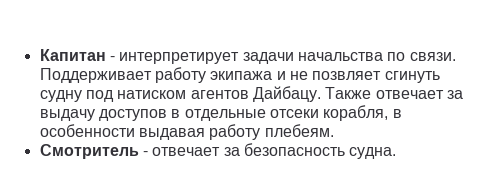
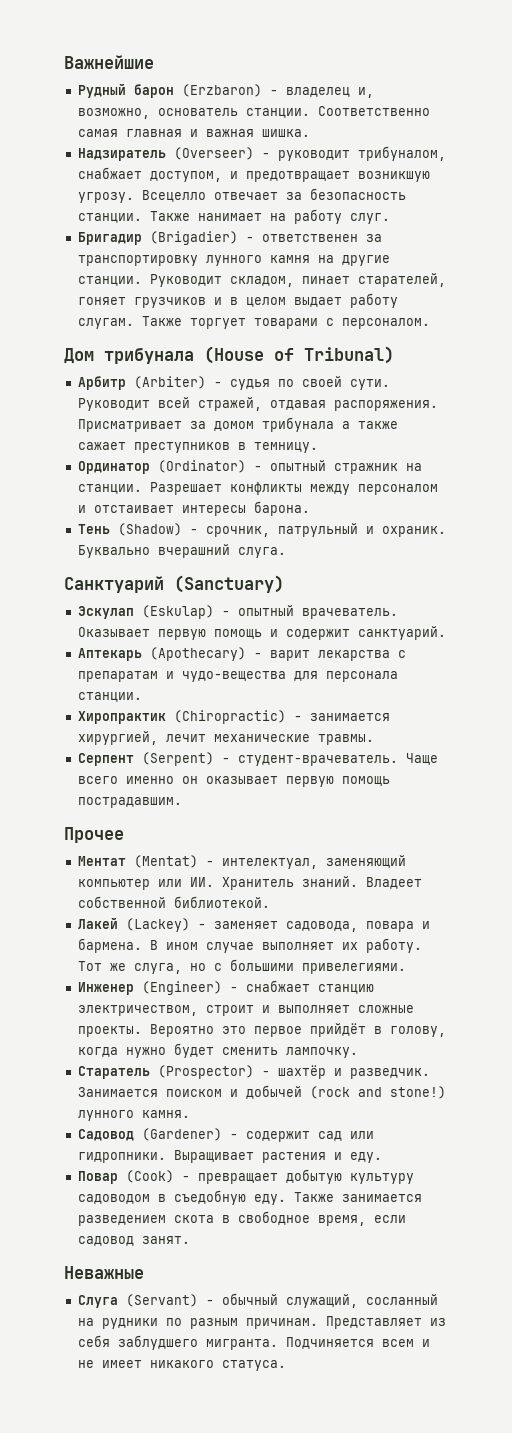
[39,49,456,64] [39,67,440,83] [39,86,463,102] [39,105,402,121] [39,124,334,140] [39,143,397,159] Капитан - интерпретирует задачи начальства по связи. Поддерживает работу экипажа и не позвляет сгинуть судну под натиском агентов Дайбацу. Также отвечает за выдачу доступов в отдельные отсеки корабля, в особенности выдавая работу плебеям. // Смотритель - отвечает за безопасность судна. -> [64,55,154,69] [77,84,374,98] [77,106,430,119] [77,129,310,137] [77,146,446,161] [77,167,430,182] [77,188,406,203] [77,209,390,224] [77,231,382,245] [77,255,390,266] [77,273,446,287] [77,293,398,308] [77,316,430,329] [64,346,394,364] [77,376,390,390] [77,397,438,411] [77,417,398,432] [77,442,318,453] [77,460,422,474] [77,482,438,495] [77,501,310,516] [77,523,446,537] [77,544,286,558] [64,575,284,593] [77,605,398,619] [77,626,446,640] [77,647,406,661] [77,671,398,682] [77,692,142,702] [77,710,390,724] [77,731,374,745] [77,752,438,766] [77,776,390,787] [77,797,182,808] [64,827,124,843] [77,855,406,869] [77,876,422,890] [77,896,270,908] [77,918,430,932] [77,938,422,953] [77,959,406,974] [77,980,374,995] [77,1005,414,1016] [77,1023,446,1037] [77,1043,358,1058] [77,1065,430,1079] [77,1085,446,1099] [77,1110,190,1121] [77,1128,374,1142] [77,1150,382,1163] [77,1169,414,1184] [77,1190,422,1205] [77,1211,406,1226] [77,1236,190,1246] [64,1266,144,1279] [77,1293,438,1308] [77,1316,446,1329] [77,1335,430,1350] [77,1360,286,1371] Важнейшие // Рудный барон (Erzbaron) - владелец и, возможно, основатель станции. Соответственно самая главная и важная шишка. // Надзиратель (Overseer) - руководит трибуналом, снабжает доступом, и предотвращает возникшую угрозу. Всецелло отвечает за безопасность станции. Также нанимает на работу слуг. // Бригадир (Brigadier) - ответственен за транспортировку лунного камня на другие станции. Руководит складом, пинает старателей, гоняет грузчиков и в целом выдает работу слугам. Также торгует товарами с персоналом. // Дом трибунала (House of Tribunal) // Арбитр (Arbiter) - судья по своей сути. Руководит всей стражей, отдавая распоряжения. Присматривает за домом трибунала а также сажает преступников в темницу. // Ординатор (Ordinator) - опытный стражник на станции. Разрешает конфликты между персоналом и отстаивает интересы барона. // Тень (Shadow) - срочник, патрульный и охраник. Буквально вчерашний слуга. // Санктуарий (Sanctuary) // Эскулап (Eskulap) - опытный врачеватель. Оказывает первую помощь и содержит санктуарий. // Аптекарь (Apothecary) - варит лекарства с препаратам и чудо-вещества для персонала станции. // Хиропрактик (Chiropractic) - занимается хирургией, лечит механические травмы. // Серпент (Serpent) - студент-врачеватель. Чаще всего именно он оказывает первую помощь пострадавшим. // Прочее // Ментат (Mentat) - интелектуал, заменяющий компьютер или ИИ. Хранитель знаний. Владеет собственной библиотекой. // Лакей (Lackey) - заменяет садовода, повара и бармена. В ином случае выполняет их работу. Тот же слуга, но с большими привелегиями. // Инженер (Engineer) - снабжает станцию электричеством, строит и выполняет сложные проекты. Вероятно это первое прийдёт в голову, когда нужно будет сменить лампочку. // Старатель (Prospector) - шахтёр и разведчик. Занимается поиском и добычей (rock and stone!) лунного камня. // Садовод (Gardener) - содержит сад или гидропники. Выращивает растения и еду. // Повар (Cook) - превращает добытую культуру садоводом в съедобную еду. Также занимается разведением скота в свободное время, если садовод занят. // Неважные // Слуга (Servant) - обычный служащий, сосланный на рудники по разным причинам. Представляет из себя заблудшего мигранта. Подчиняется всем и не имеет никакого статуса.

